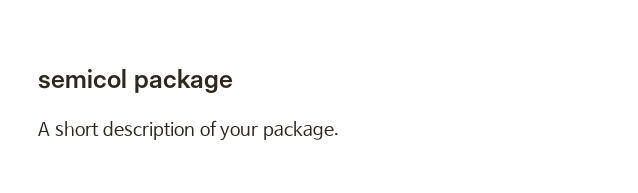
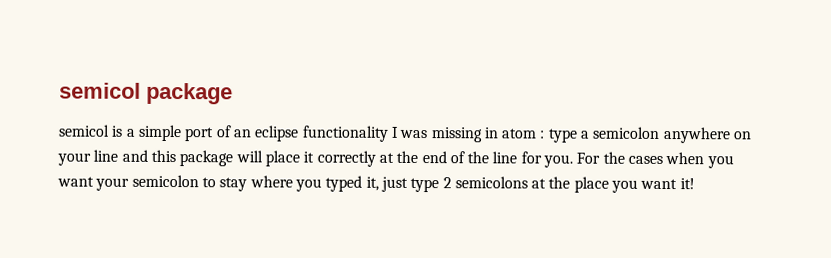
[38,120,340,141] A short description of your package. -> [58,124,752,144] [57,149,734,169] [57,174,695,193] semicol is a simple port of an eclipse functionality I was missing in atom : type a semicolon anywhere on your line and this package will place it correctly at the end of the line for you. For the cases when you want your semicolon to stay where you typed it, just type 2 semicolons at the place you want it!

